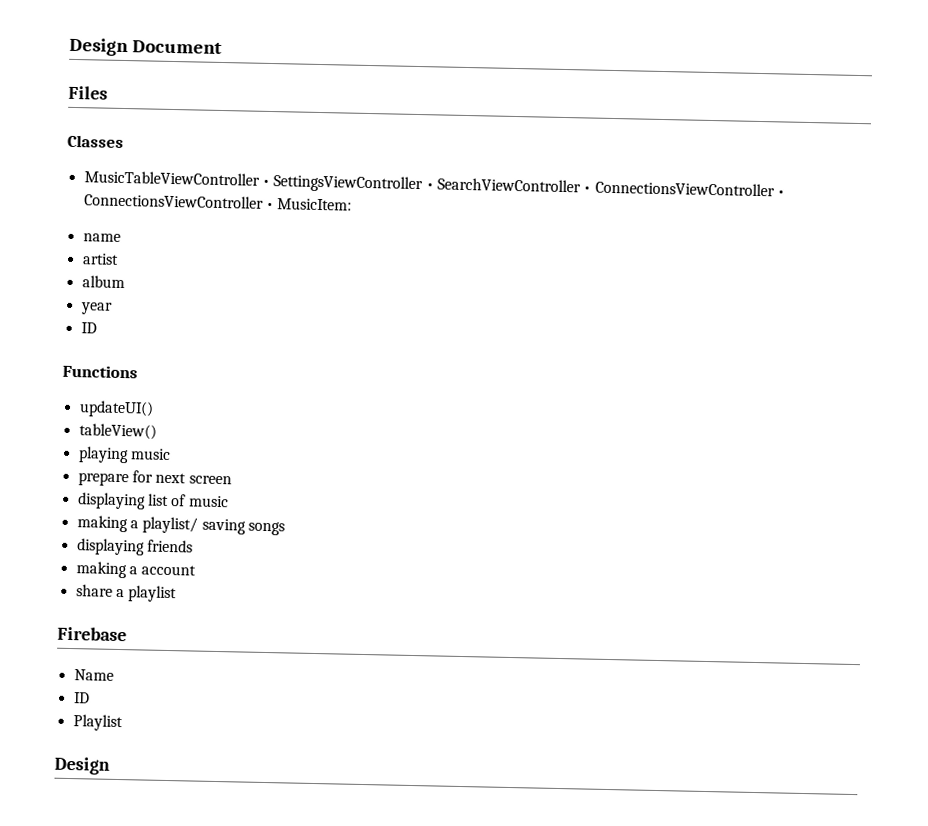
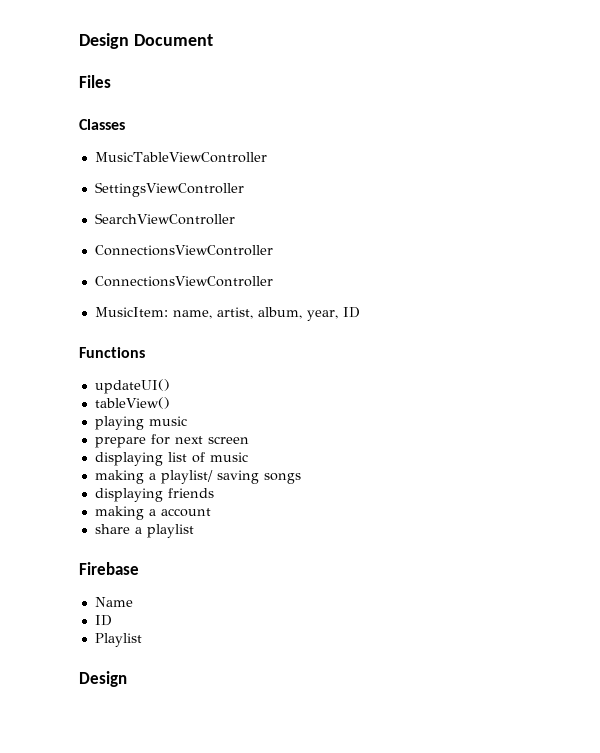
[261,179,270,186] • -> (267, 157) //
[425,183,434,190] • -> (244, 189) //
[583,180,785,197] [83,193,274,210] • ConnectionsViewController • ConnectionsViewController • -> [94,245,273,256] [94,276,273,287] // ConnectionsViewController // ConnectionsViewController //
[82,233,121,242] [81,253,119,265] [81,275,125,289] [79,302,113,315] // name // artist // album // year // -> [172,307,338,321] name, artist, album, year,

